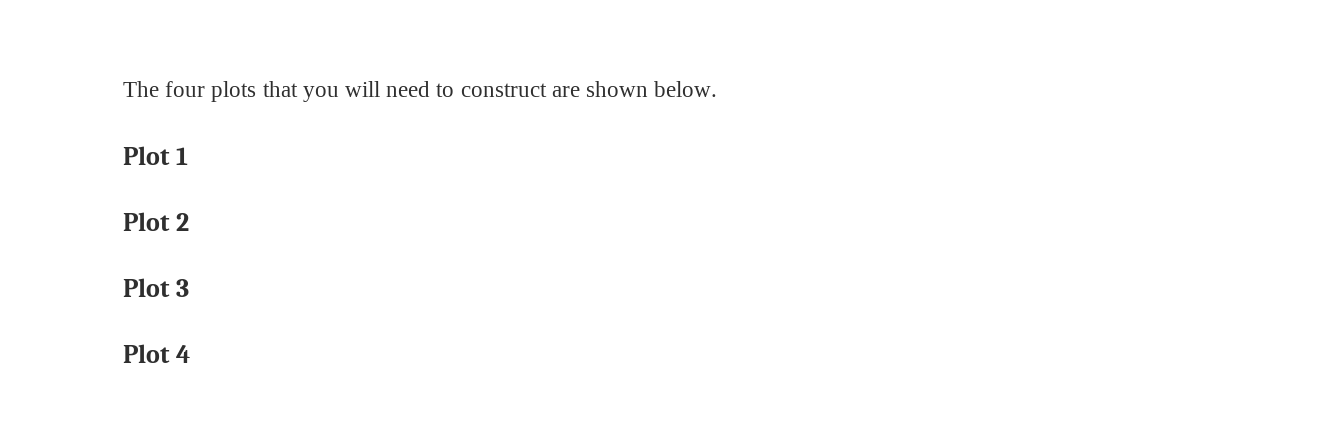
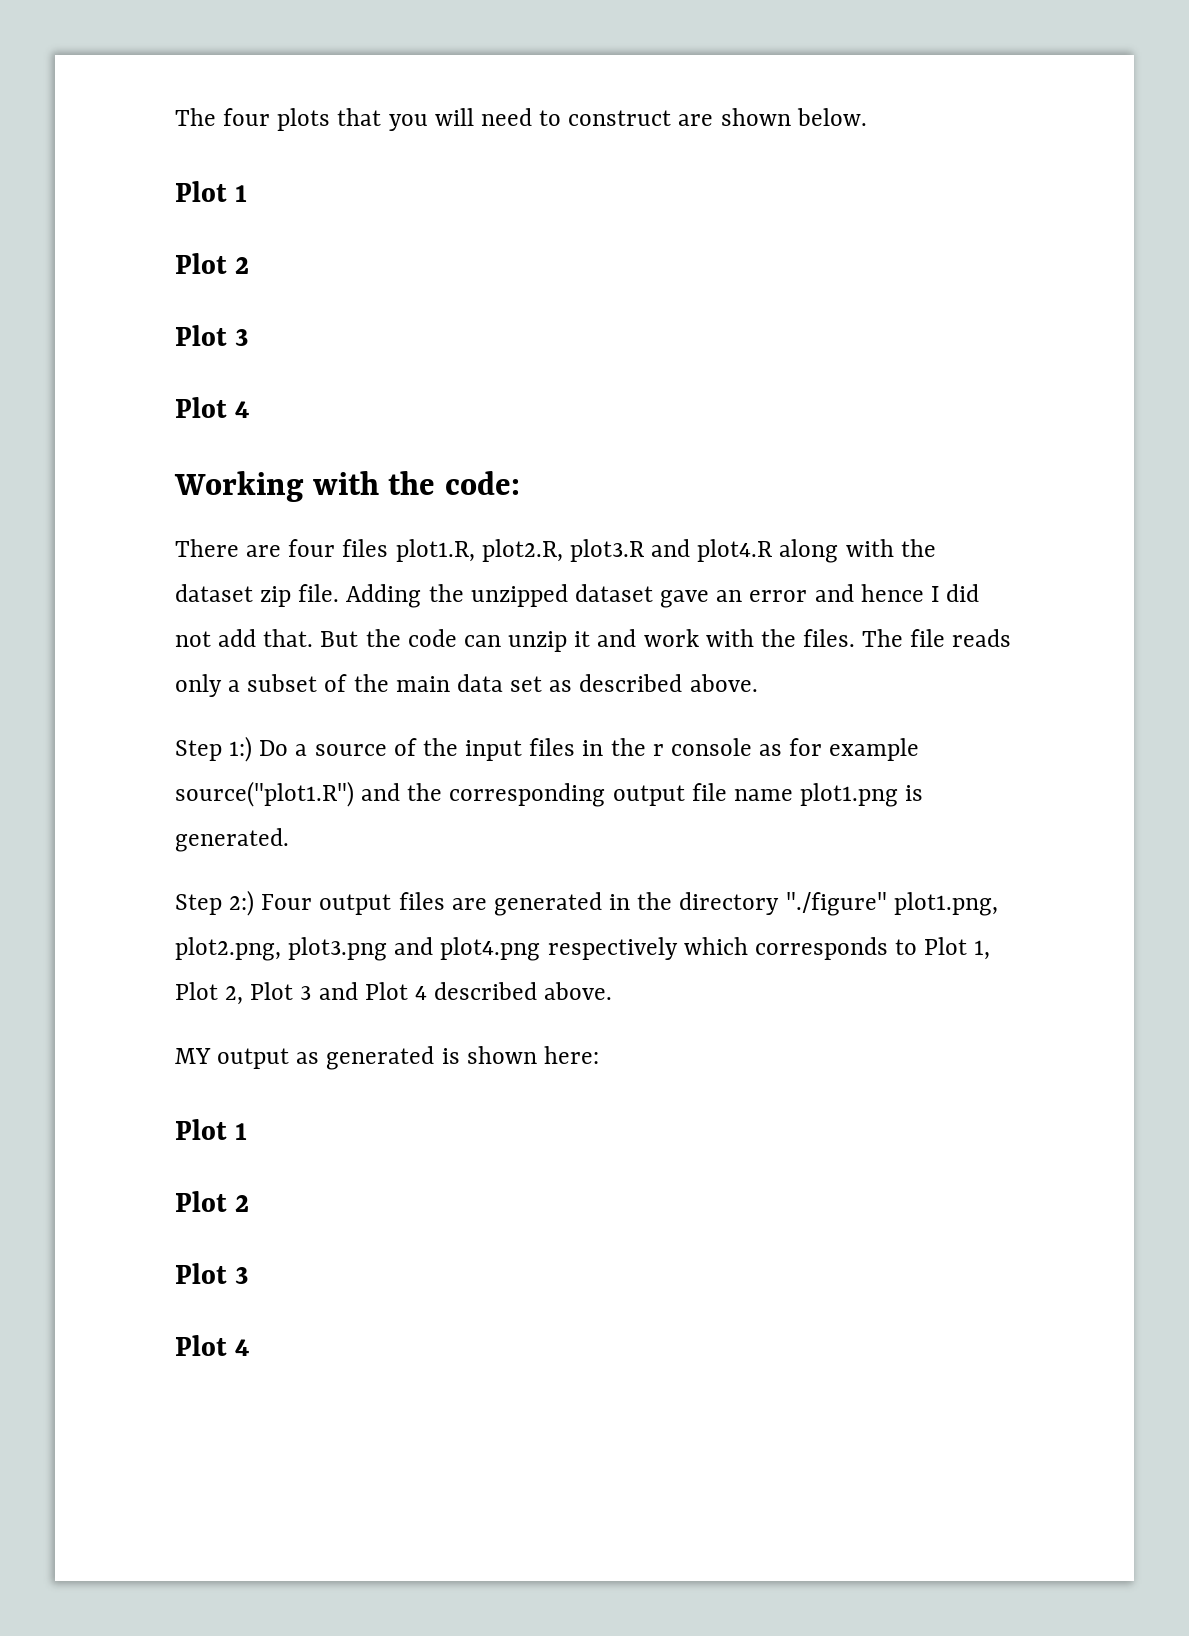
(190, 354) none -> [174,471,520,502] [175,539,936,563] [175,584,980,608] [175,629,1012,652] [175,674,758,697] [175,736,920,762] [175,781,924,807] [175,828,289,852] [175,890,998,916] [175,937,991,961] [175,982,613,1005] [175,1046,599,1070] [175,1119,248,1140] [175,1191,250,1212] [175,1263,249,1284] [175,1335,250,1356] // Working with the code: // There are four files plot1.R, plot2.R, plot3.R and plot4.R along with the dataset zip file. Adding the unzipped dataset gave an error and hence I did not add that. But the code can unzip it and work with the files. The file reads only a subset of the main data set as described above. // Step 1:) Do a source of the input files in the r console as for example source("plot1.R") and the corresponding output file name plot1.png is generated. // Step 2:) Four output files are generated in the directory "./figure" plot1.png, plot2.png, plot3.png and plot4.png respectively which corresponds to Plot 1, Plot 2, Plot 3 and Plot 4 described above. // MY output as generated is shown here: // Plot 1 // Plot 2 // Plot 3 // Plot 4

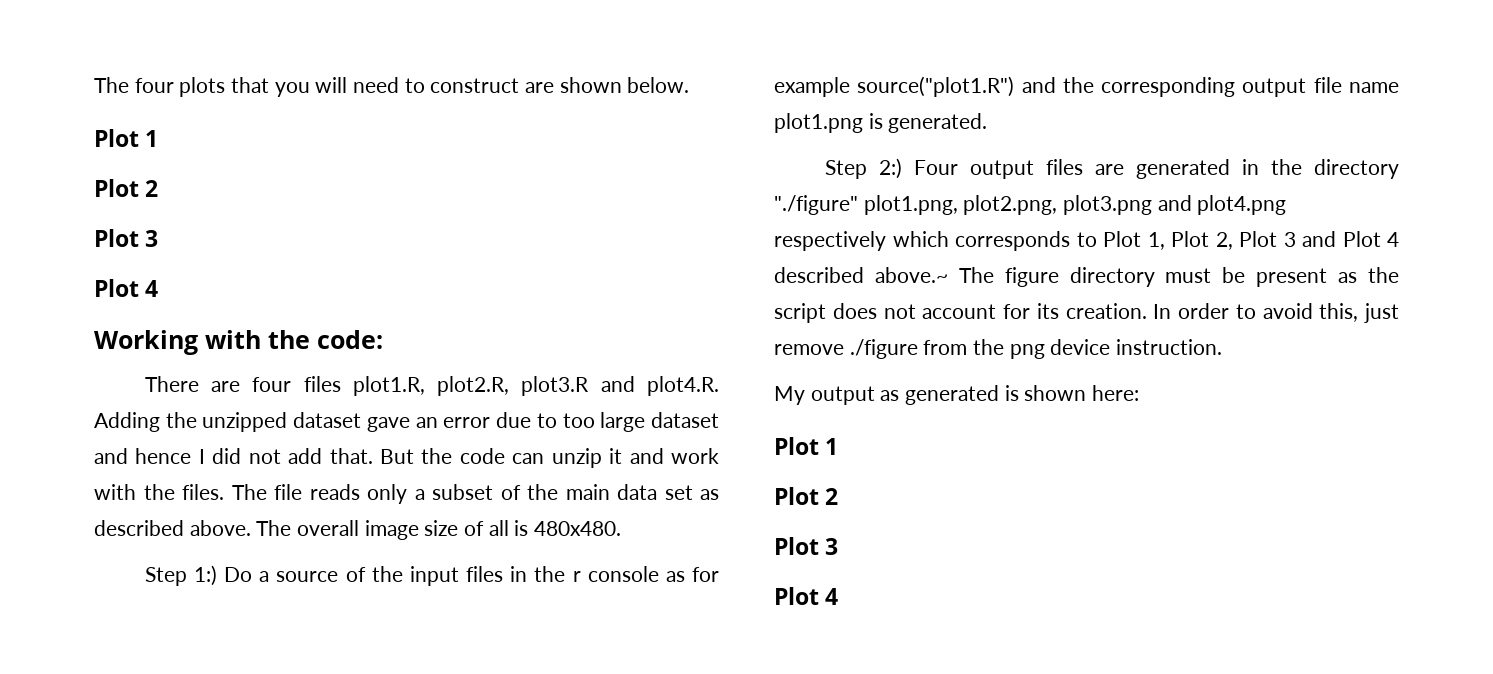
[697,539,936,563] [175,584,340,607] plot4.R along with the dataset zip file. -> [646,376,719,396] plot4.R.
(808, 596) none -> [496,412,720,432] due to too large dataset
(758, 683) none -> [256,520,622,540] The overall image size of all is 480x480.
[544,982,613,1000] [175,1048,211,1064] above. // MY -> [874,267,1399,287] [774,303,1399,323] [774,339,1223,359] [774,386,805,405] above.~ The figure directory must be present as the script does not account for its creation. In order to avoid this, just remove ./figure from the png device instruction. // My

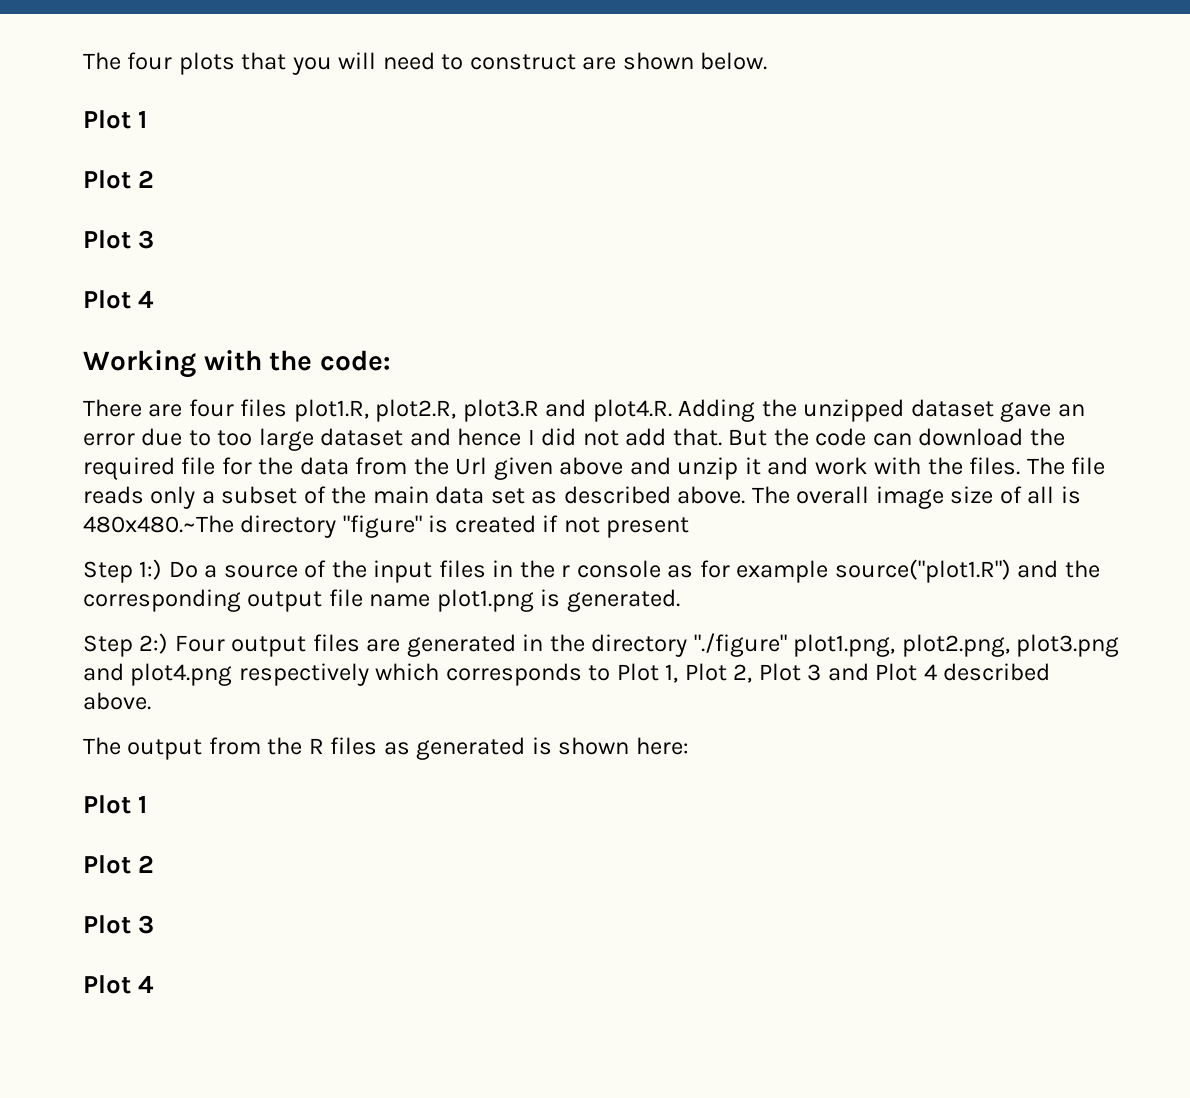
(545, 458) none -> [918,428,1065,446] [83,457,671,480] download the required file for the data from the Url given above and
[534,521,622,536] 480x480. -> [83,515,690,538] 480x480.~The directory "figure" is created if not present
[874,267,1399,287] [774,303,1399,323] [774,339,1223,359] [774,386,875,405] above.~ The figure directory must be present as the script does not account for its creation. In order to avoid this, just remove ./figure from the png device instruction. // My output -> [83,692,151,710] [83,737,378,760] above. // The output from the R files

